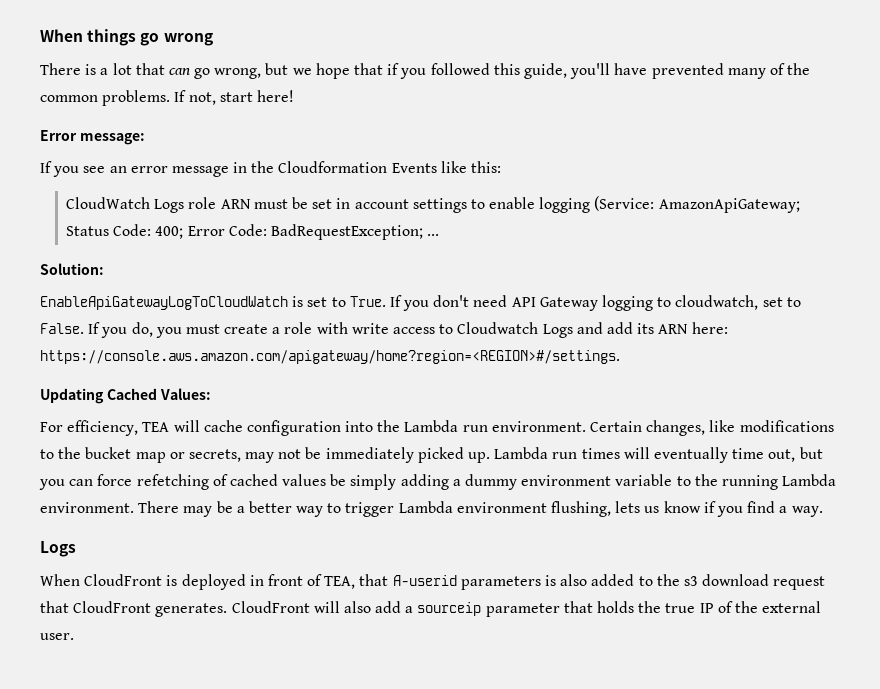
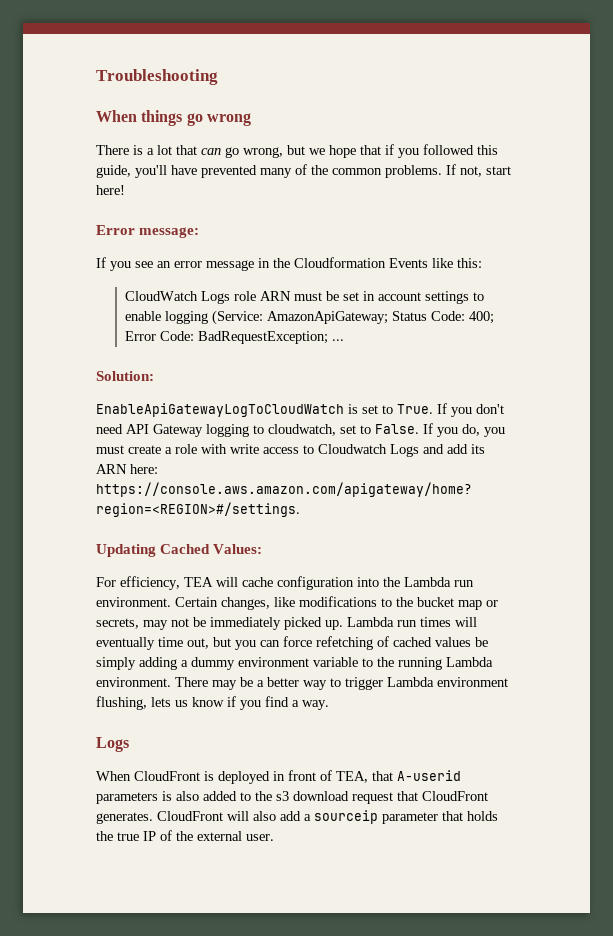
(40, 35) none -> [96,69,218,85] Troubleshooting //

